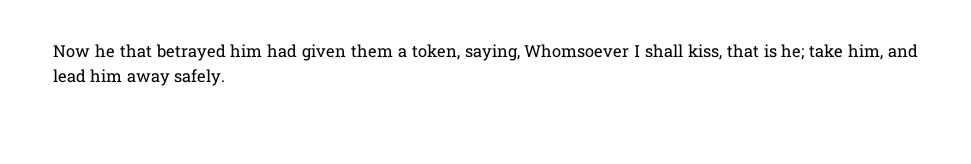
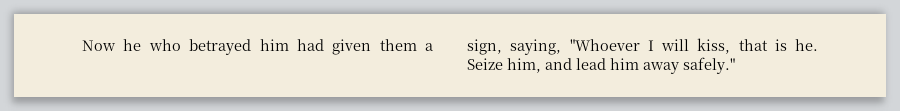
[119,44,152,58] that -> [148,39,181,51] who
[411,44,684,61] token, saying, Whomsoever I shall -> [467,39,689,55] sign, saying, "Whoever I will
[781,44,844,60] he; take -> [795,39,818,51] [467,58,503,70] he. Seize
[174,69,226,86] safely. -> [683,57,735,74] safely."

